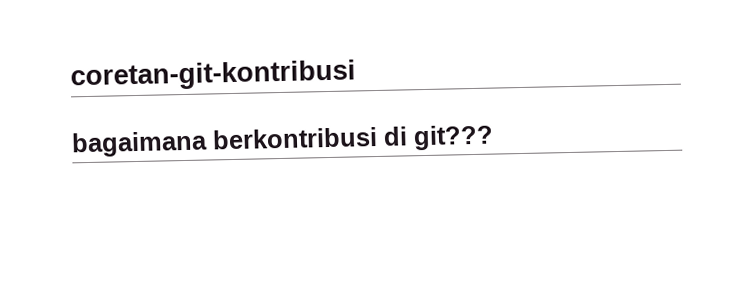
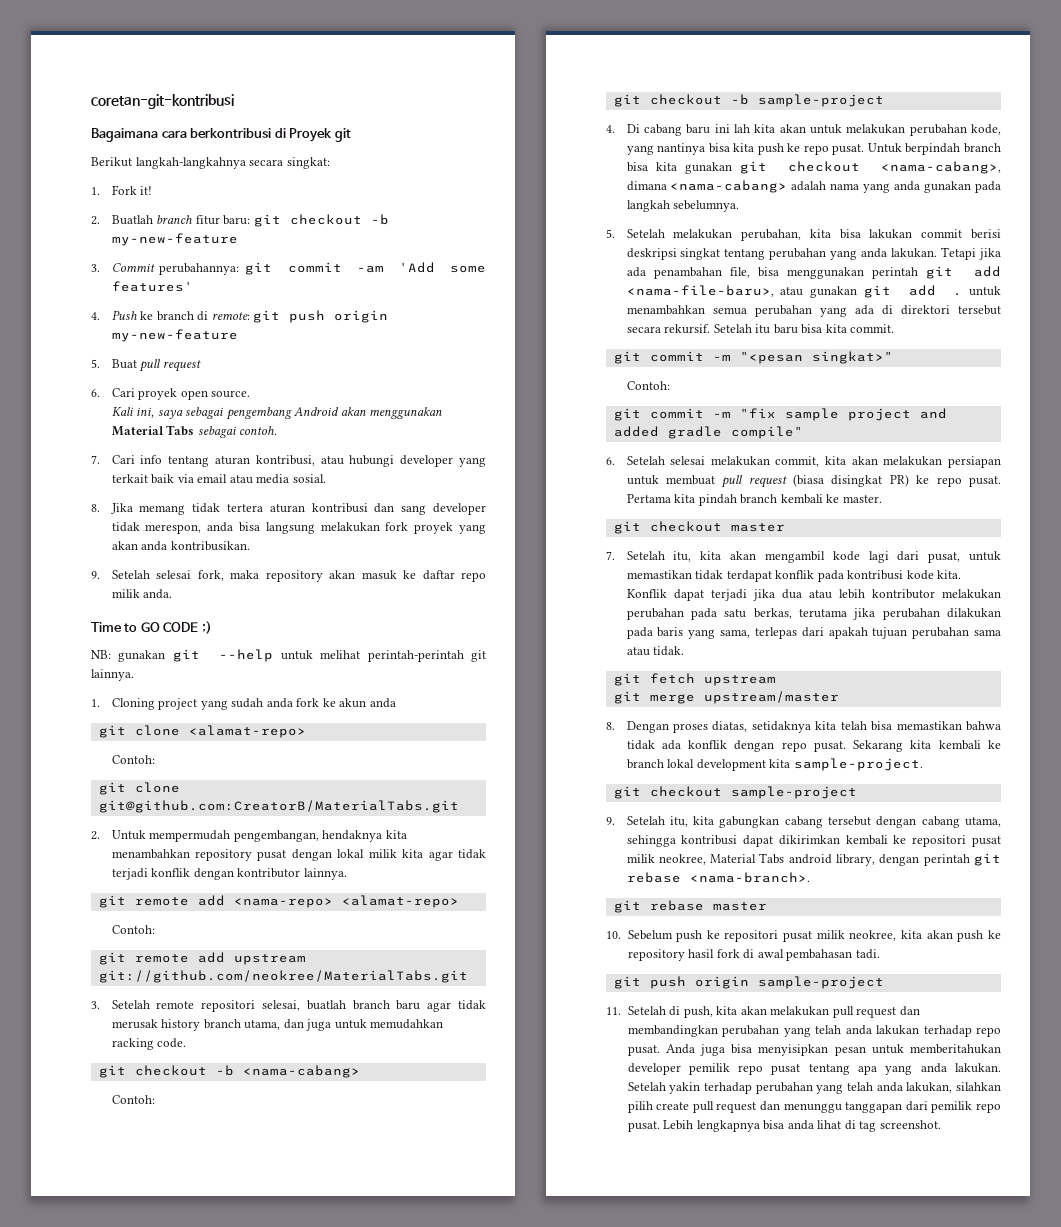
[71,124,494,158] bagaimana berkontribusi di git??? -> [91,128,351,142] [91,157,330,169] [91,185,153,195] [91,214,389,227] [111,233,238,246] [91,262,487,275] [111,281,193,292] [91,310,389,323] [111,329,238,342] [91,359,201,372] [91,388,251,400] [111,407,443,420] [111,425,278,438] [91,455,486,467] [111,474,326,484] [91,503,486,515] [111,522,486,534] [111,541,250,551] [91,570,487,582] [111,589,173,599] [91,621,212,634] [91,649,486,662] [91,669,134,681] [91,698,396,710] [98,725,306,738] [111,755,155,764] [98,782,180,795] [98,800,459,813] [91,830,407,842] [111,849,486,861] [111,868,347,880] [98,895,459,908] [111,925,155,934] [98,952,306,965] [98,970,468,983] [91,1000,486,1012] [111,1019,444,1031] [111,1038,187,1050] [98,1065,360,1078] [111,1095,155,1104] [613,94,884,107] [606,124,1001,136] [626,143,1001,155] [626,161,1001,174] [626,180,1001,193] [626,200,740,212] [606,229,1001,241] [626,247,1001,260] [626,266,1001,279] [626,285,1001,298] [626,305,1001,317] [626,324,895,334] [613,351,893,364] [626,381,670,390] [613,408,947,421] [613,426,803,439] [606,456,1001,468] [626,474,1001,488] [626,494,882,506] [613,521,785,534] [606,551,1001,563] [626,570,962,582] [626,589,1001,601] [626,608,1001,620] [626,627,1001,639] [626,646,685,656] [613,673,776,686] [613,691,839,704] [606,721,1001,733] [626,740,1001,752] [626,758,923,771] [613,786,857,799] [606,816,1001,828] [626,835,1001,847] [626,853,1001,866] [626,872,810,883] [613,900,767,913] [606,930,1001,942] [627,949,880,961] [613,976,884,989] [606,1006,920,1018] [627,1025,1001,1037] [627,1044,1001,1056] [627,1063,1001,1075] [627,1082,1001,1094] [627,1101,1001,1113] [627,1120,941,1132] Bagaimana cara berkontribusi di Proyek git // Berikut langkah-langkahnya secara singkat: // 1. Fork it! // 2. Buatlah branch fitur baru: git checkout -b my-new-feature // 3. Commit perubahannya: git commit -am 'Add some features' // 4. Push ke branch di remote: git push origin my-new-feature // 5. Buat pull request // 6. Cari proyek open source. // Kali ini, saya sebagai pengembang Android akan menggunakan Material Tabs sebagai contoh. // 7. Cari info tentang aturan kontribusi, atau hubungi developer yang terkait baik via email atau media sosial. // 8. Jika memang tidak tertera aturan kontribusi dan sang developer tidak merespon, anda bisa langsung melakukan fork proyek yang akan anda kontribusikan. // 9. Setelah selesai fork, maka repository akan masuk ke daftar repo milik anda. // Time to GO CODE ;) // NB: gunakan git --help untuk melihat perintah-perintah git lainnya. // 1. Cloning project yang sudah anda fork ke akun anda // git clone <alamat-repo> // Contoh: // git clone git@github.com:CreatorB/MaterialTabs.git // 2. Untuk mempermudah pengembangan, hendaknya kita menambahkan repository pusat dengan lokal milik kita agar tidak terjadi konflik dengan kontributor lainnya. // git remote add <nama-repo> <alamat-repo> // Contoh: // git remote add upstream git://github.com/neokree/MaterialTabs.git // 3. Setelah remote repositori selesai, buatlah branch baru agar tidak merusak history branch utama, dan juga untuk memudahkan racking code. // git checkout -b <nama-cabang> // Contoh: // git checkout -b sample-project // 4. Di cabang baru ini lah kita akan untuk melakukan perubahan kode, yang nantinya bisa kita push ke repo pusat. Untuk berpindah branch bisa kita gunakan git checkout <nama-cabang>, dimana <nama-cabang> adalah nama yang anda gunakan pada langkah sebelumnya. // 5. Setelah melakukan perubahan, kita bisa lakukan commit berisi deskripsi singkat tentang perubahan yang anda lakukan. Tetapi jika ada penambahan file, bisa menggunakan perintah git add <nama-file-baru>, atau gunakan git add . untuk menambahkan semua perubahan yang ada di direktori tersebut secara rekursif. Setelah itu baru bisa kita commit. // git commit -m "<pesan singkat>" // Contoh: // git commit -m "fix sample project and added gradle compile" // 6. Setelah selesai melakukan commit, kita akan melakukan persiapan untuk membuat pull request (biasa disingkat PR) ke repo pusat. Pertama kita pindah branch kembali ke master. // git checkout master // 7. Setelah itu, kita akan mengambil kode lagi dari pusat, untuk memastikan tidak terdapat konflik pada kontribusi kode kita. Konflik dapat terjadi jika dua atau lebih kontributor melakukan perubahan pada satu berkas, terutama jika perubahan dilakukan pada baris yang sama, terlepas dari apakah tujuan perubahan sama atau tidak. // git fetch upstream // git merge upstream/master // 8. Dengan proses diatas, setidaknya kita telah bisa memastikan bahwa tidak ada konflik dengan repo pusat. Sekarang kita kembali ke branch lokal development kita sample-project. // git checkout sample-project // 9. Setelah itu, kita gabungkan cabang tersebut dengan cabang utama, sehingga kontribusi dapat dikirimkan kembali ke repositori pusat milik neokree, Material Tabs android library, dengan perintah git rebase <nama-branch>. // git rebase master // 10. Sebelum push ke repositori pusat milik neokree, kita akan push ke repository hasil fork di awal pembahasan tadi. // git push origin sample-project // 11. Setelah di push, kita akan melakukan pull request dan membandingkan perubahan yang telah anda lakukan terhadap repo pusat. Anda juga bisa menyisipkan pesan untuk memberitahukan developer pemilik repo pusat tentang apa yang anda lakukan. Setelah yakin terhadap perubahan yang telah anda lakukan, silahkan pilih create pull request dan menunggu tanggapan dari pemilik repo pusat. Lebih lengkapnya bisa anda lihat di tag screenshot.

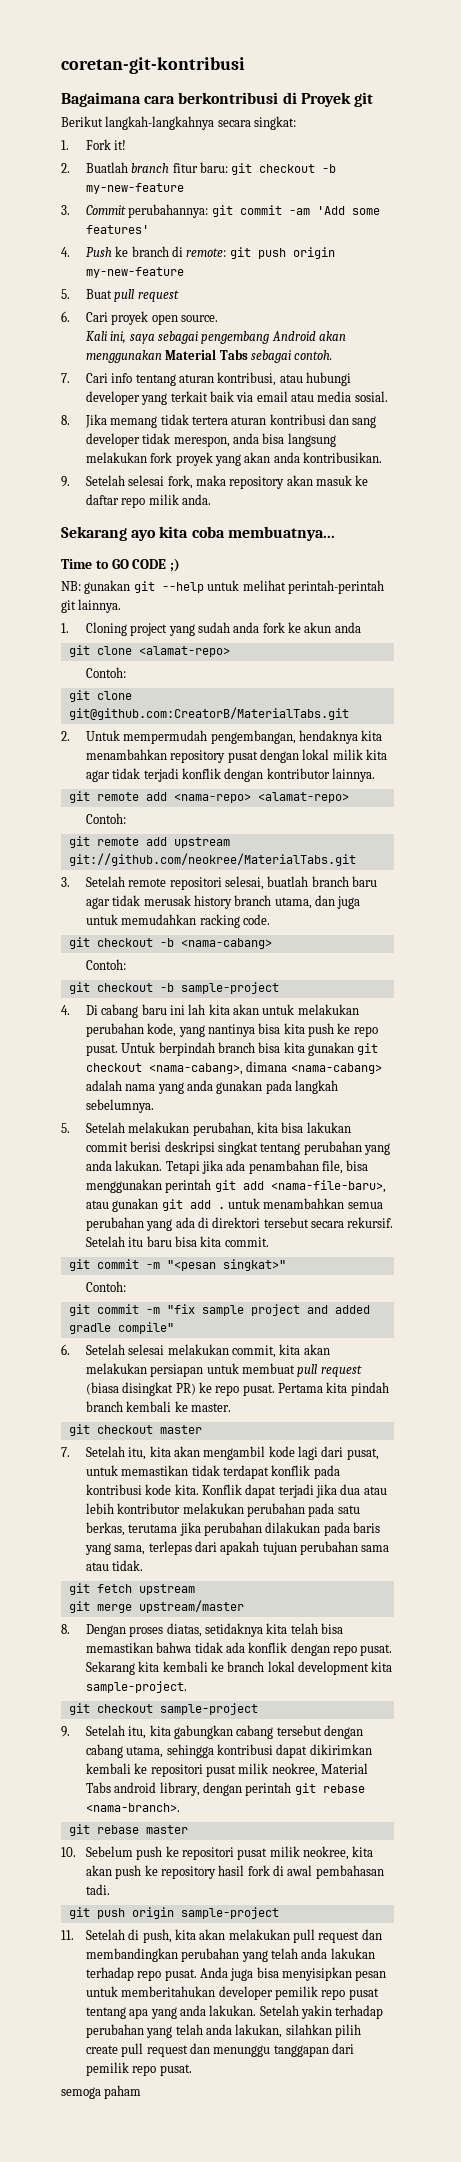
(173, 594) none -> [61,526,335,541] // Sekarang ayo kita coba membuatnya...
[663,1120,941,1132] Lebih lengkapnya bisa anda lihat di tag screenshot. -> [61,2085,142,2099] // semoga paham

